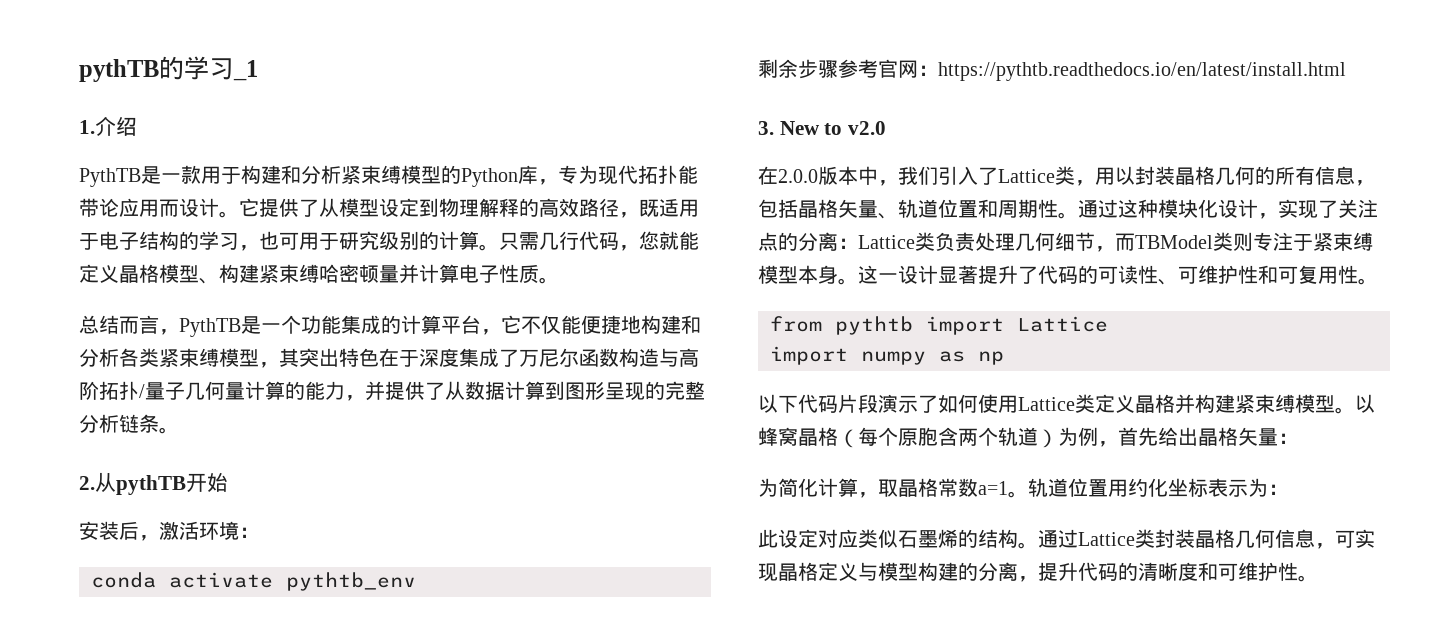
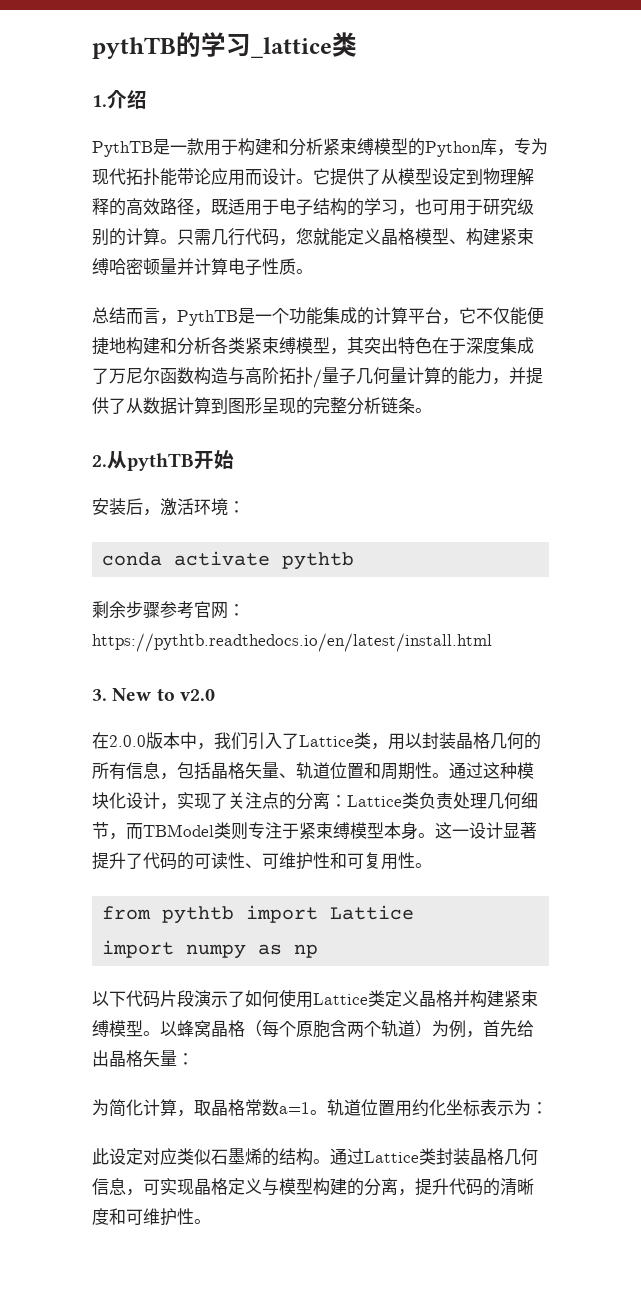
[233,60,258,81] _1 -> [251,32,357,58] _lattice类
[286,572,416,591] pythtb_env -> [282,552,355,570] pythtb

